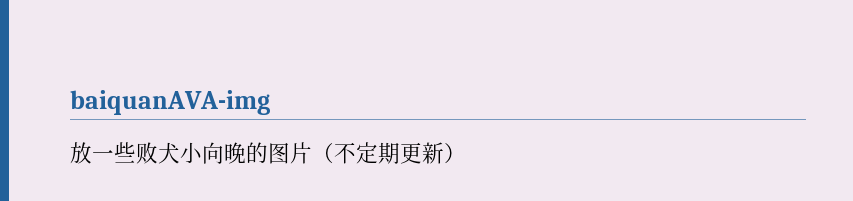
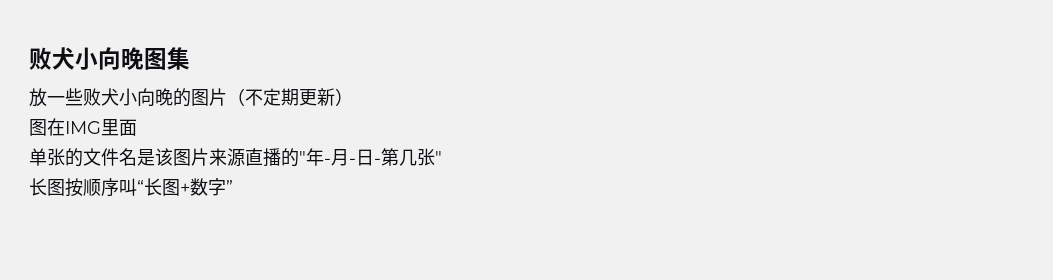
[70,90,270,115] baiquanAVA-img -> [29,47,190,70] 败犬小向晚图集
(466, 153) none -> [29,118,137,136] [29,148,442,167] [29,178,233,197] // 图在IMG里面 // 单张的文件名是该图片来源直播的"年-月-日-第几张" // 长图按顺序叫“长图+数字”

